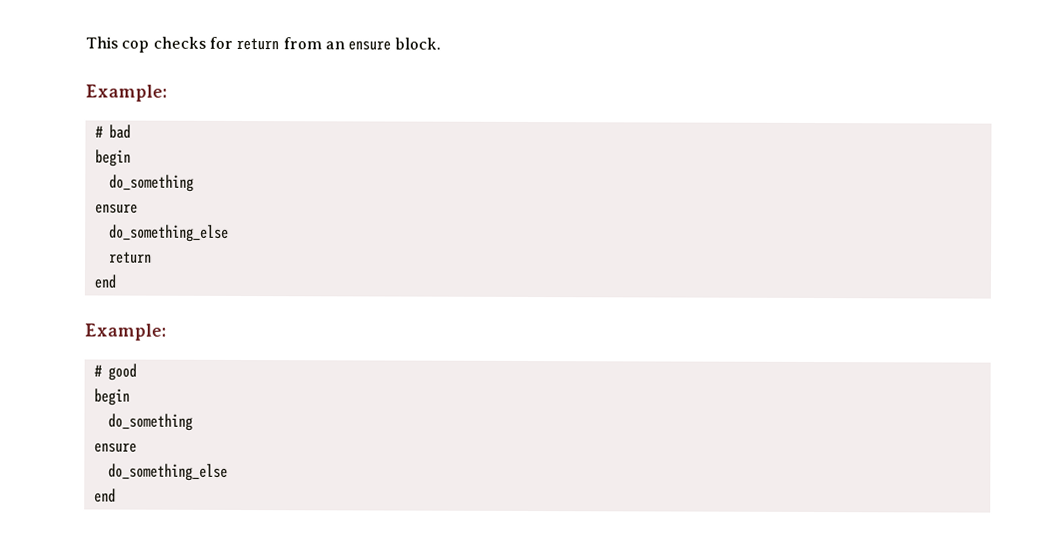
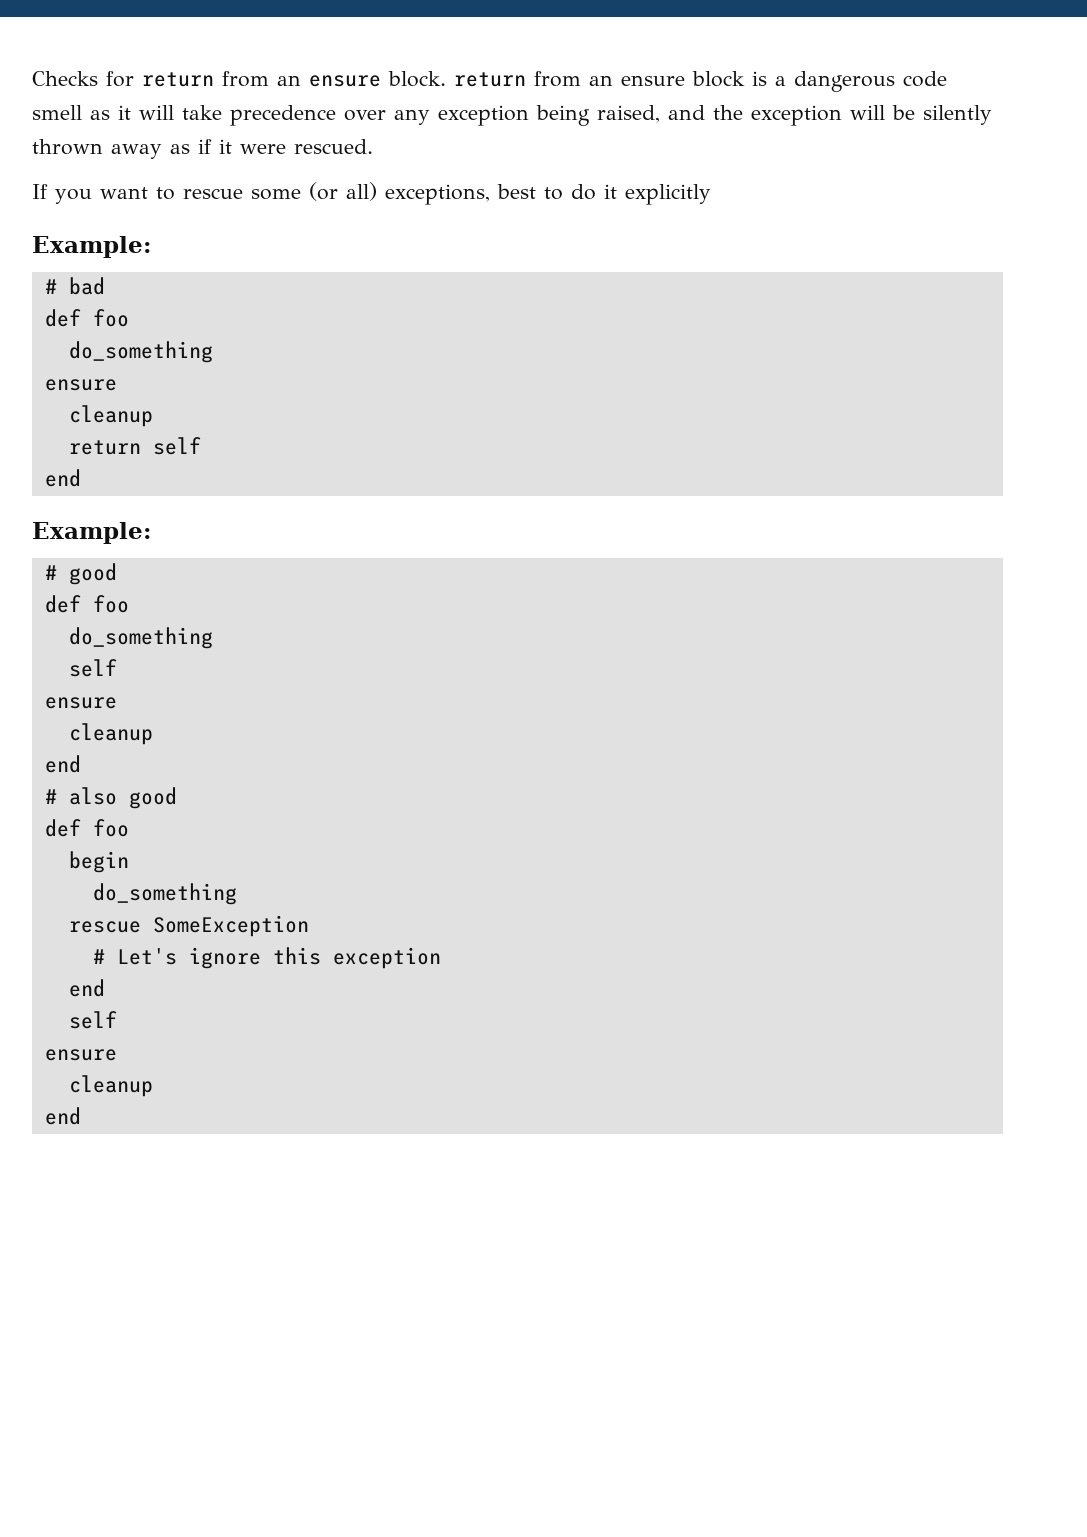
[85,36,206,53] This cop checks -> [32,71,98,86] Checks
(441, 43) none -> [454,71,947,92] [32,105,992,126] [32,139,373,159] [32,182,711,205] return from an ensure block is a dangerous code smell as it will take precedence over any exception being raised, and the exception will be silently thrown away as if it were rescued. // If you want to rescue some (or all) exceptions, best to do it explicitly
[94,149,131,167] [108,174,194,192] [94,203,138,214] [108,224,229,242] [108,251,152,264] begin // do_something // ensure // do_something_else // return -> [44,309,129,327] [68,341,213,363] [44,379,117,391] [68,405,153,427] [68,437,201,455] def foo // do_something // ensure // cleanup // return self
[93,388,130,406] [107,413,193,431] [93,442,137,453] [107,463,228,481] begin // do_something // ensure // do_something_else -> [44,595,129,613] [68,627,213,649] [68,659,117,677] [44,697,117,709] [68,723,153,745] [44,755,81,773] [44,787,177,809] [44,819,129,837] [68,851,129,873] [92,883,237,905] [68,915,309,937] [92,947,441,969] [68,979,105,997] [68,1011,117,1029] [44,1049,117,1061] [68,1075,153,1097] def foo // do_something // self // ensure // cleanup // end // # also good // def foo // begin // do_something // rescue SomeException // # Let's ignore this exception // end // self // ensure // cleanup

